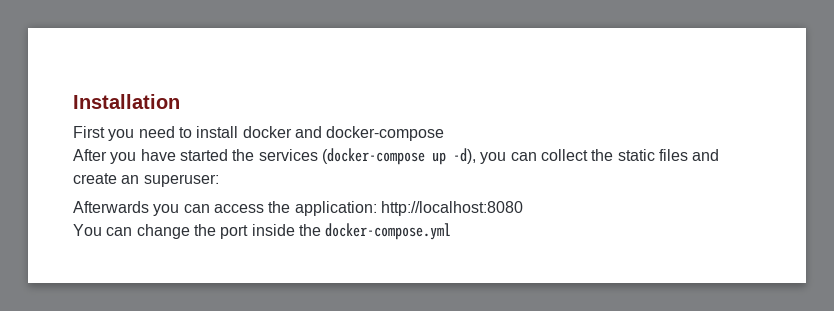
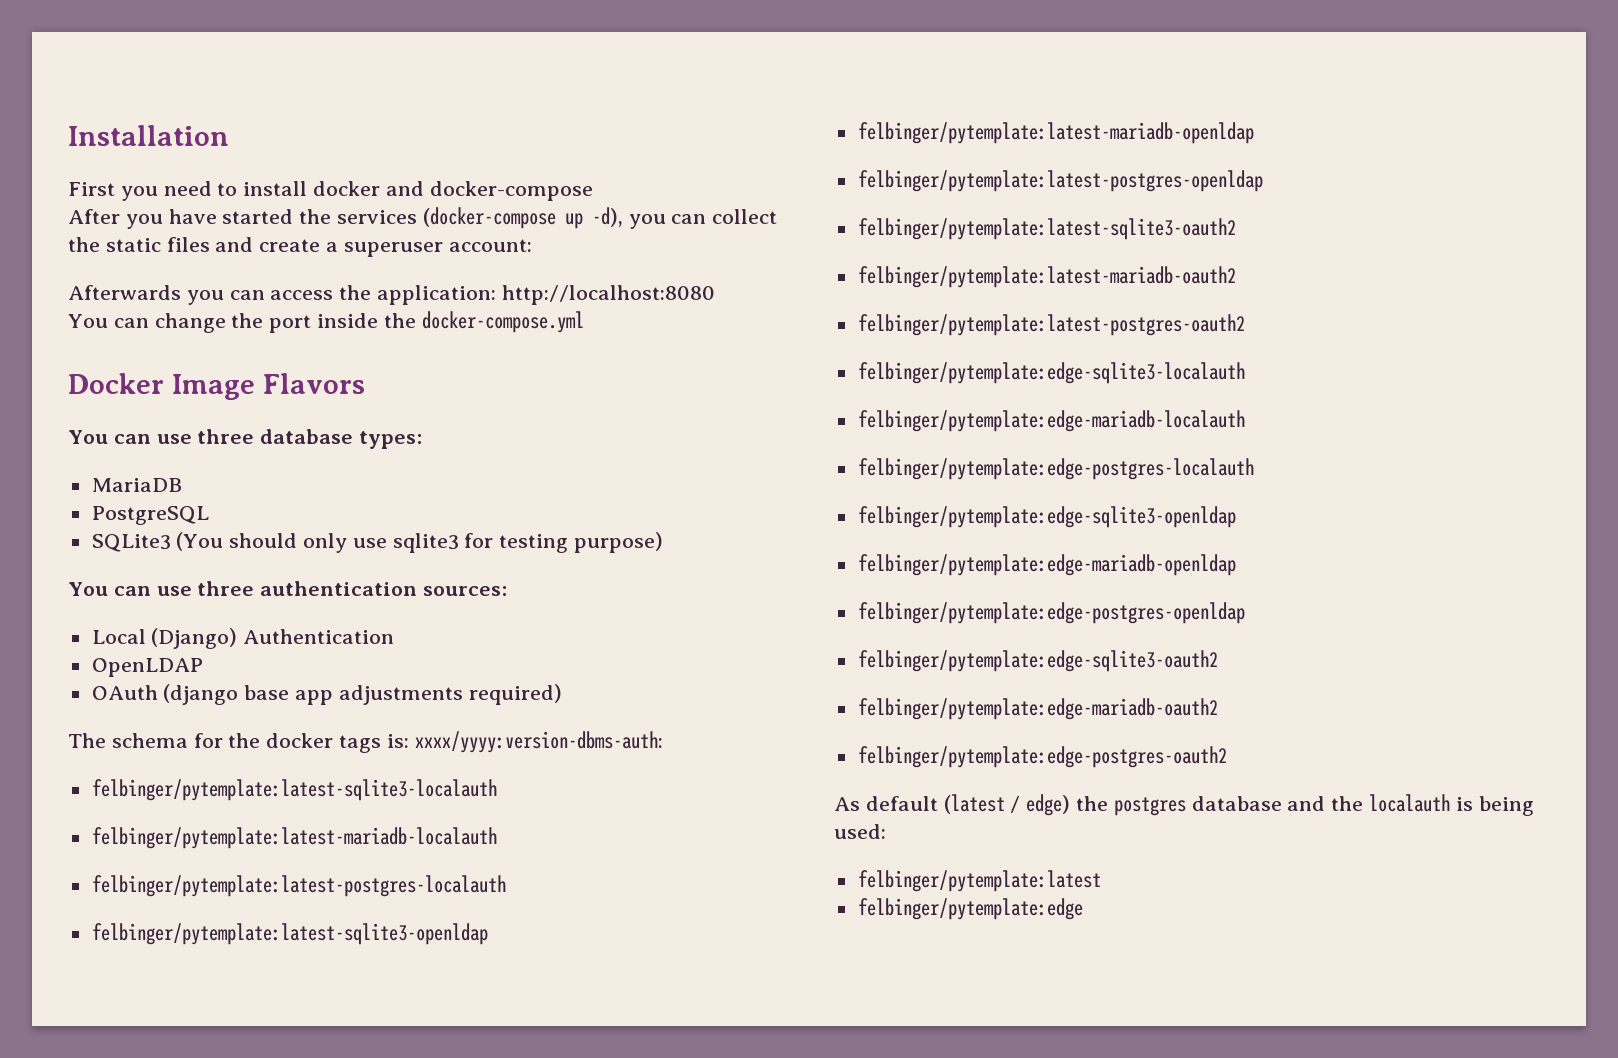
[121,174,219,187] an superuser: -> [326,239,532,257] a superuser account:
(452, 231) none -> [68,373,365,400] [68,429,423,449] [91,478,182,492] [91,506,209,525] [91,532,664,553] [68,581,508,596] [91,628,395,649] [91,658,203,677] [91,684,562,705] [68,731,663,753] [91,779,497,801] [91,827,497,849] [91,875,506,897] [91,923,488,945] [857,122,1254,144] [857,170,1263,192] [857,218,1236,240] [857,266,1236,288] [857,314,1245,336] [857,362,1245,384] [857,410,1245,432] [857,458,1254,480] [857,506,1236,528] [857,554,1236,576] [857,602,1245,624] [857,650,1218,672] [857,698,1218,720] [857,746,1227,768] [834,794,1534,816] [834,824,886,839] [857,870,1101,892] [857,898,1083,920] // Docker Image Flavors // You can use three database types: // MariaDB // PostgreSQL // SQLite3 (You should only use sqlite3 for testing purpose) // You can use three authentication sources: // Local (Django) Authentication // OpenLDAP // OAuth (django base app adjustments required) // The schema for the docker tags is: xxxx/yyyy:version-dbms-auth: // felbinger/pytemplate:latest-sqlite3-localauth // felbinger/pytemplate:latest-mariadb-localauth // felbinger/pytemplate:latest-postgres-localauth // felbinger/pytemplate:latest-sqlite3-openldap // felbinger/pytemplate:latest-mariadb-openldap // felbinger/pytemplate:latest-postgres-openldap // felbinger/pytemplate:latest-sqlite3-oauth2 // felbinger/pytemplate:latest-mariadb-oauth2 // felbinger/pytemplate:latest-postgres-oauth2 // felbinger/pytemplate:edge-sqlite3-localauth // felbinger/pytemplate:edge-mariadb-localauth // felbinger/pytemplate:edge-postgres-localauth // felbinger/pytemplate:edge-sqlite3-openldap // felbinger/pytemplate:edge-mariadb-openldap // felbinger/pytemplate:edge-postgres-openldap // felbinger/pytemplate:edge-sqlite3-oauth2 // felbinger/pytemplate:edge-mariadb-oauth2 // felbinger/pytemplate:edge-postgres-oauth2 // As default (latest / edge) the postgres database and the localauth is being used: // felbinger/pytemplate:latest // felbinger/pytemplate:edge

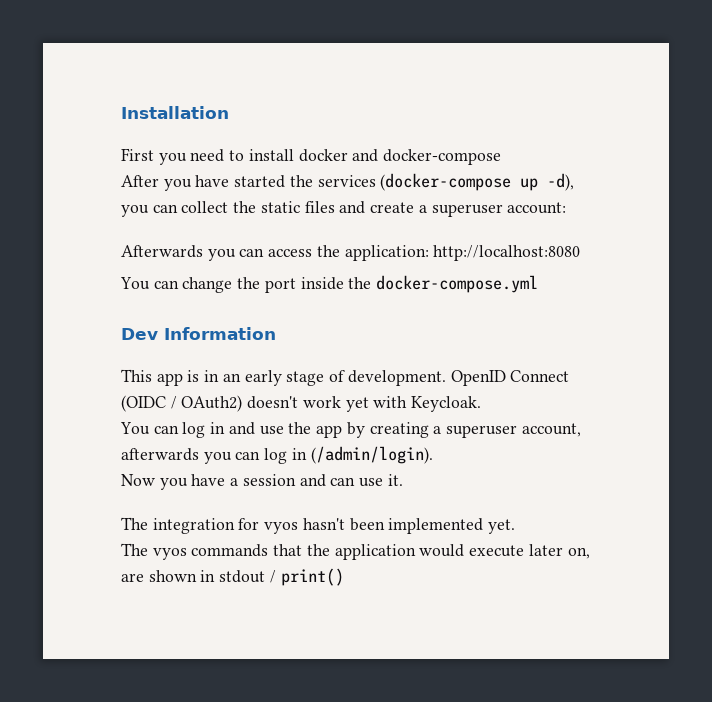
[68,373,365,400] [68,429,423,449] [91,478,182,492] [91,506,209,525] [91,532,664,553] [68,581,508,596] [91,628,395,649] [91,658,203,677] [91,684,562,705] [68,731,663,753] [91,779,497,801] [91,827,497,849] [91,875,506,897] [91,923,488,945] [857,122,1254,144] [857,170,1263,192] [857,218,1236,240] [857,266,1236,288] [857,314,1245,336] [857,362,1245,384] [857,410,1245,432] [857,458,1254,480] [857,506,1236,528] [857,554,1236,576] [857,602,1245,624] [857,650,1218,672] [857,698,1218,720] [857,746,1227,768] [834,794,1534,816] [834,824,886,839] [857,870,1101,892] [857,898,1083,920] Docker Image Flavors // You can use three database types: // MariaDB // PostgreSQL // SQLite3 (You should only use sqlite3 for testing purpose) // You can use three authentication sources: // Local (Django) Authentication // OpenLDAP // OAuth (django base app adjustments required) // The schema for the docker tags is: xxxx/yyyy:version-dbms-auth: // felbinger/pytemplate:latest-sqlite3-localauth // felbinger/pytemplate:latest-mariadb-localauth // felbinger/pytemplate:latest-postgres-localauth // felbinger/pytemplate:latest-sqlite3-openldap // felbinger/pytemplate:latest-mariadb-openldap // felbinger/pytemplate:latest-postgres-openldap // felbinger/pytemplate:latest-sqlite3-oauth2 // felbinger/pytemplate:latest-mariadb-oauth2 // felbinger/pytemplate:latest-postgres-oauth2 // felbinger/pytemplate:edge-sqlite3-localauth // felbinger/pytemplate:edge-mariadb-localauth // felbinger/pytemplate:edge-postgres-localauth // felbinger/pytemplate:edge-sqlite3-openldap // felbinger/pytemplate:edge-mariadb-openldap // felbinger/pytemplate:edge-postgres-openldap // felbinger/pytemplate:edge-sqlite3-oauth2 // felbinger/pytemplate:edge-mariadb-oauth2 // felbinger/pytemplate:edge-postgres-oauth2 // As default (latest / edge) the postgres database and the localauth is being used: // felbinger/pytemplate:latest // felbinger/pytemplate:edge -> [121,327,276,340] [121,369,570,386] [121,395,482,412] [120,422,581,438] [121,446,433,464] [121,474,403,490] [121,517,516,534] [121,543,590,560] [121,568,344,586] Dev Information // This app is in an early stage of development. OpenID Connect (OIDC / OAuth2) doesn't work yet with Keycloak. // You can log in and use the app by creating a superuser account, afterwards you can log in (/admin/login). // Now you have a session and can use it. // The integration for vyos hasn't been implemented yet. // The vyos commands that the application would execute later on, are shown in stdout / print()

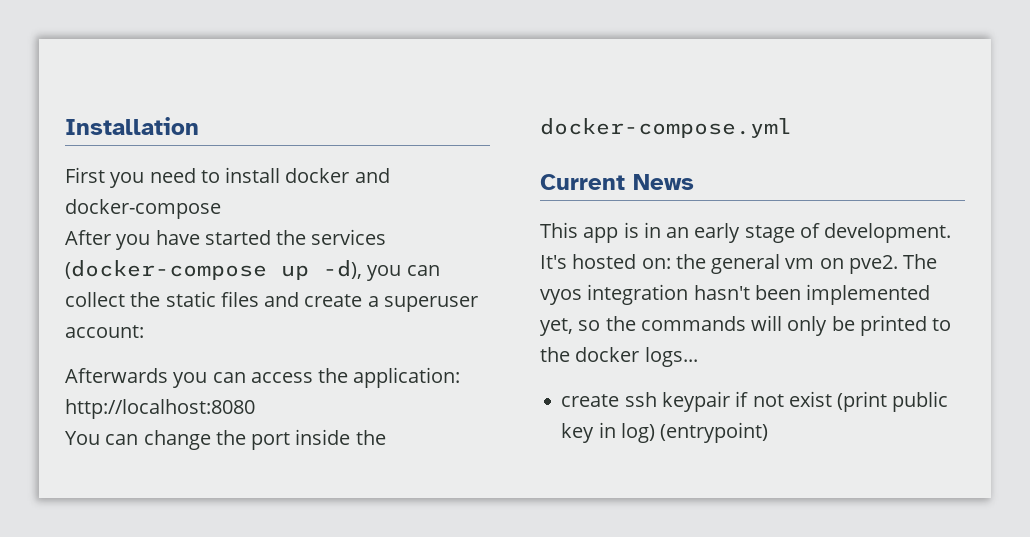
[121,327,276,340] Dev Information -> [540,174,694,190] Current News
[450,370,570,386] [121,395,482,412] [120,422,581,438] [121,446,433,464] [121,474,403,490] [121,517,516,534] [121,543,590,560] [121,568,344,586] OpenID Connect (OIDC / OAuth2) doesn't work yet with Keycloak. // You can log in and use the app by creating a superuser account, afterwards you can log in (/admin/login). // Now you have a session and can use it. // The integration for vyos hasn't been implemented yet. // The vyos commands that the application would execute later on, are shown in stdout / print() -> [540,254,938,274] [540,284,931,305] [540,315,952,336] [540,347,698,367] [561,391,949,412] [561,422,769,443] It's hosted on: the general vm on pve2. The vyos integration hasn't been implemented yet, so the commands will only be printed to the docker logs... // create ssh keypair if not exist (print public key in log) (entrypoint)

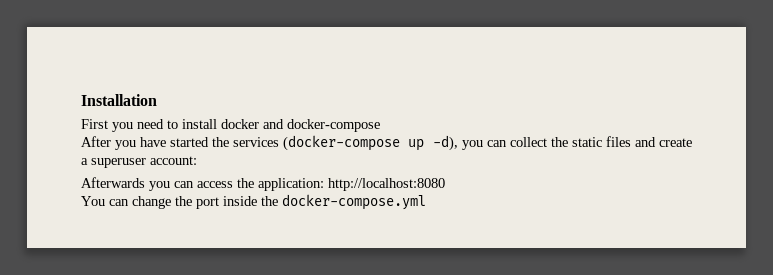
[540,174,694,190] [540,222,952,243] [540,254,938,274] [540,284,931,305] [540,315,952,336] [540,347,698,367] [561,391,949,412] [561,422,769,443] // Current News // This app is in an early stage of development. It's hosted on: the general vm on pve2. The vyos integration hasn't been implemented yet, so the commands will only be printed to the docker logs... // create ssh keypair if not exist (print public key in log) (entrypoint) -> (426, 202) none

